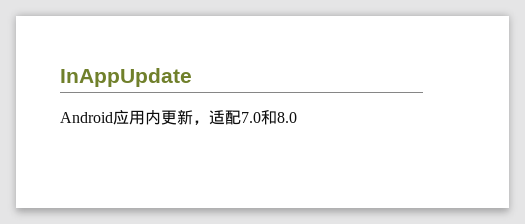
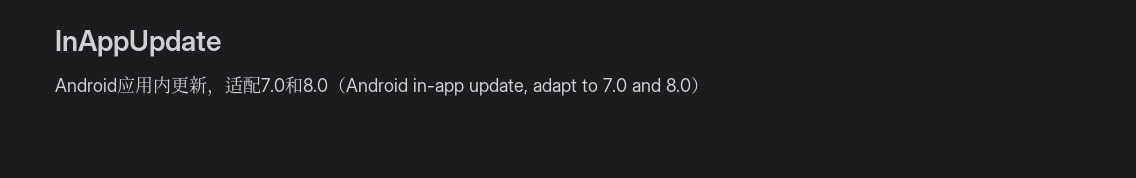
(297, 117) none -> [328,77,709,96] （Android in-app update, adapt to 7.0 and 8.0）

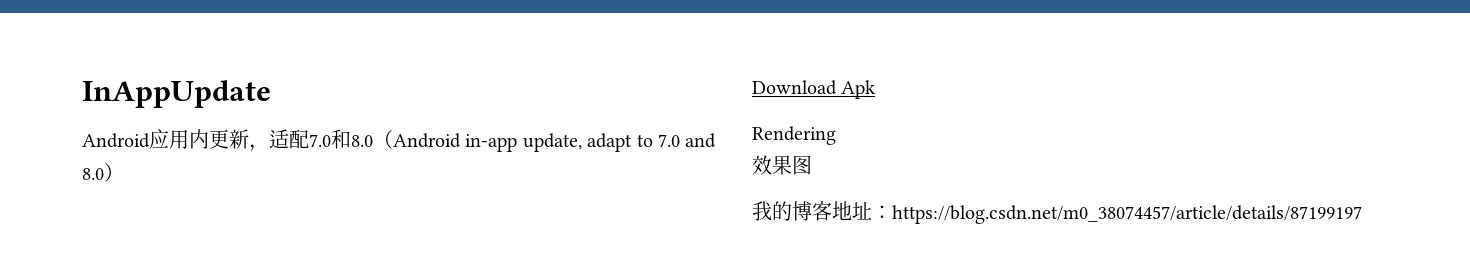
(709, 85) none -> [752,80,877,99] [752,126,836,145] [752,155,812,175] [752,201,1362,224] // Download Apk // Rendering // 效果图 // 我的博客地址：https://blog.csdn.net/m0_38074457/article/details/87199197

